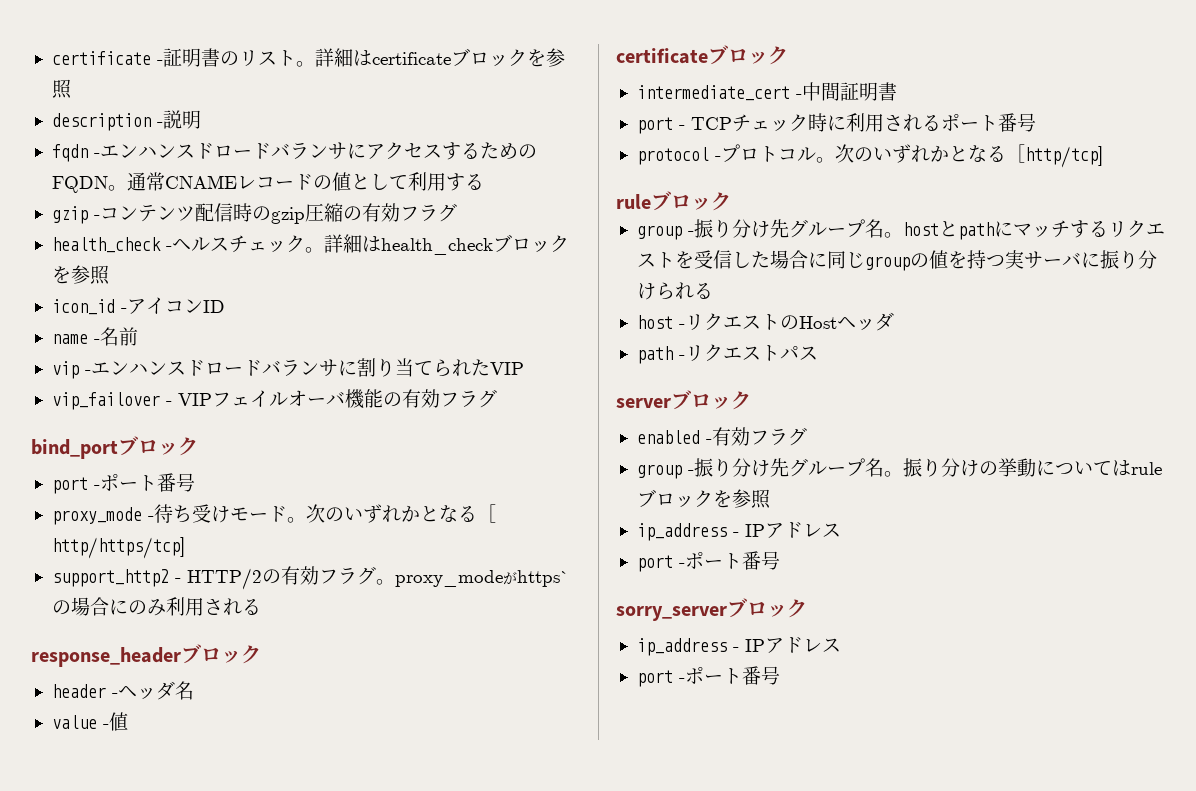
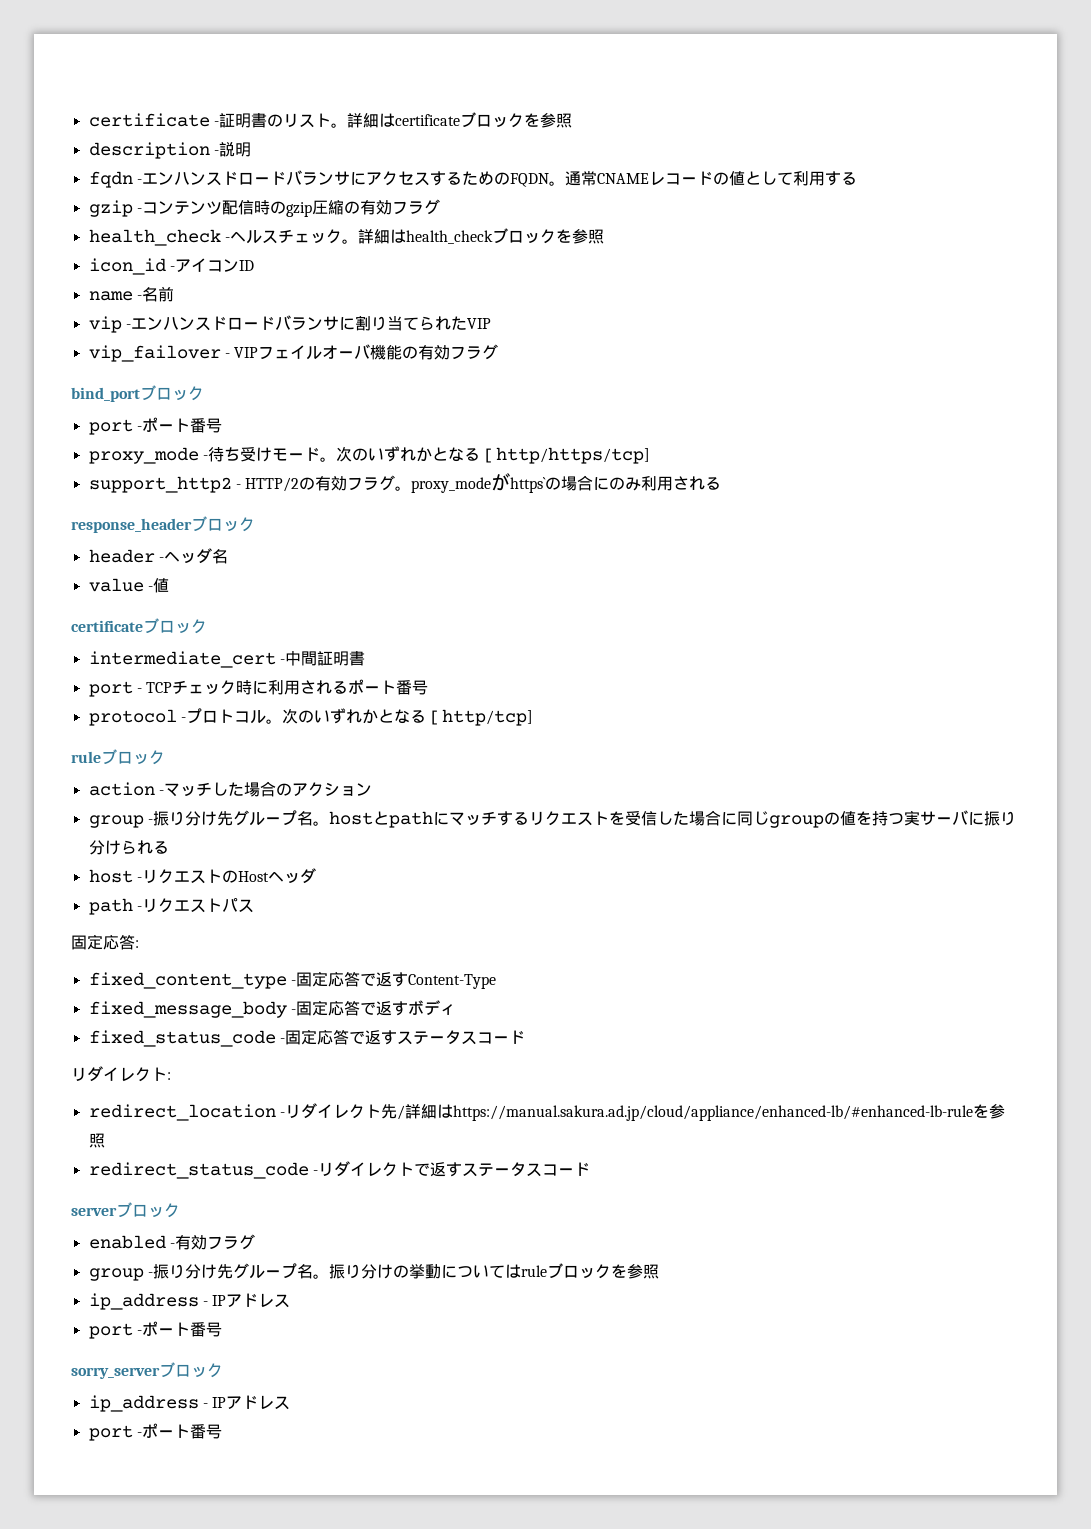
(731, 201) none -> [88,781,372,797] // action -マッチした場合のアクション
(818, 353) none -> [71,934,139,950] [88,971,496,989] [88,1000,456,1018] [88,1029,525,1047] [71,1066,171,1082] [88,1103,1005,1121] [88,1133,105,1148] [88,1161,590,1179] // 固定応答: // fixed_content_type -固定応答で返すContent-Type // fixed_message_body -固定応答で返すボディ // fixed_status_code -固定応答で返すステータスコード // リダイレクト: // redirect_location -リダイレクト先/詳細はhttps://manual.sakura.ad.jp/cloud/appliance/enhanced-lb/#enhanced-lb-ruleを参照 // redirect_status_code -リダイレクトで返すステータスコード

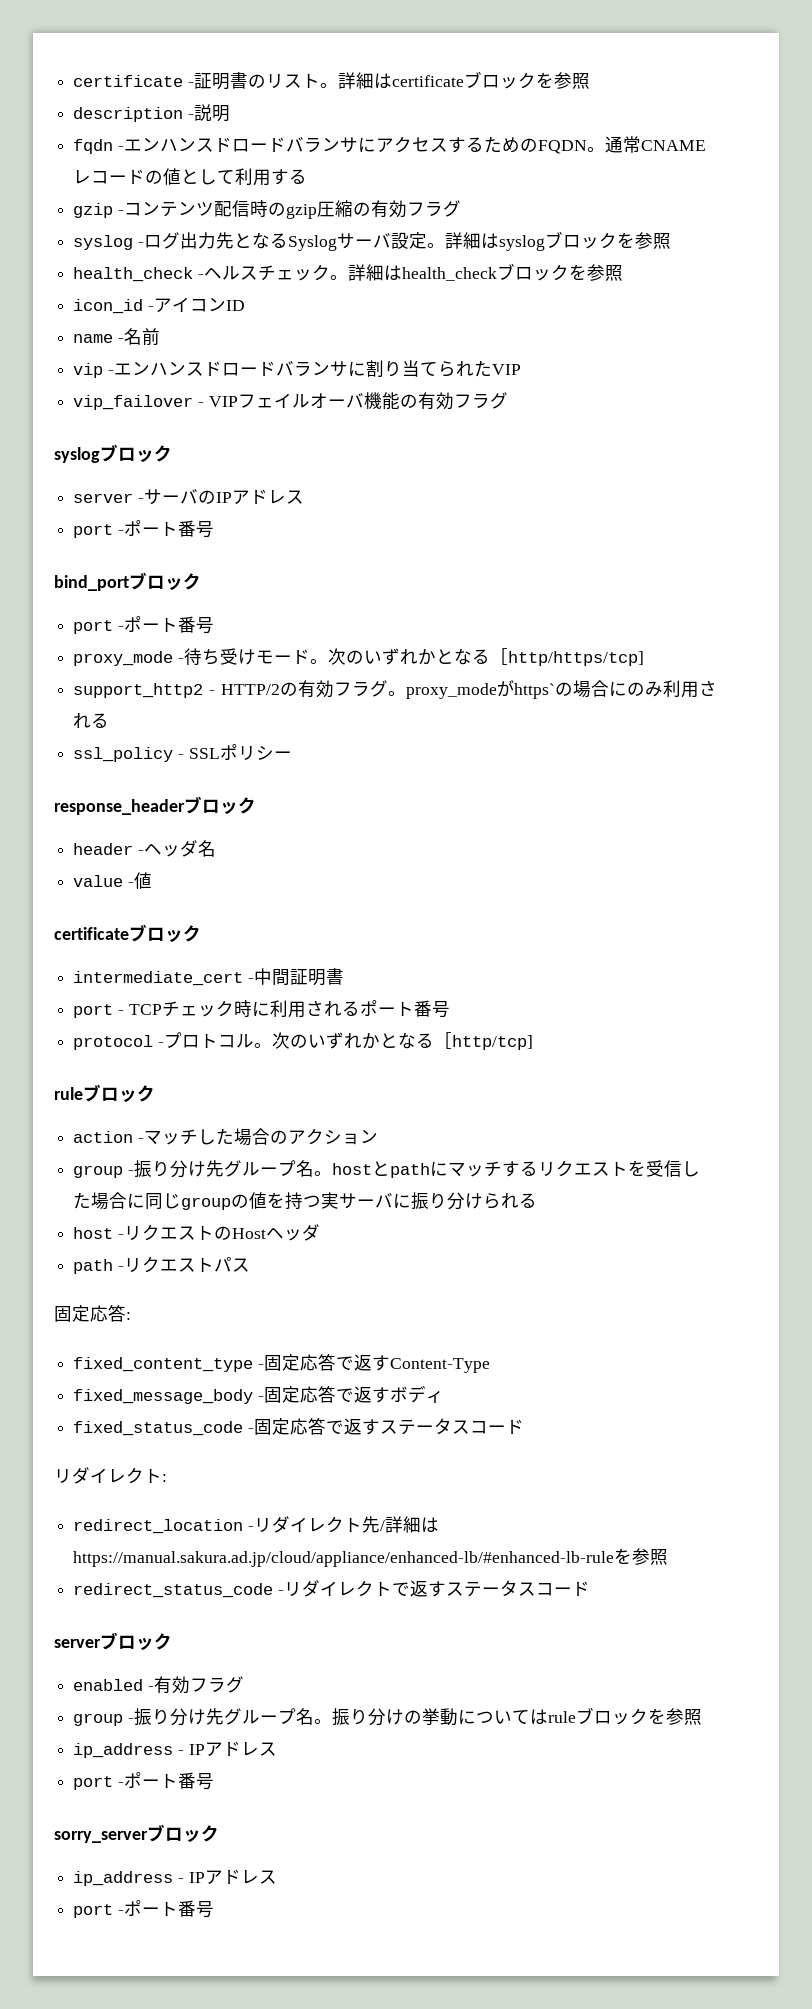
(440, 207) none -> [73,231,671,251] // syslog -ログ出力先となるSyslogサーバ設定。詳細はsyslogブロックを参照
(499, 352) none -> [54,444,172,463] [73,489,304,505] [73,520,214,538] // syslogブロック // server -サーバのIPアドレス // port -ポート番号
(722, 483) none -> [73,744,292,762] // ssl_policy - SSLポリシー

